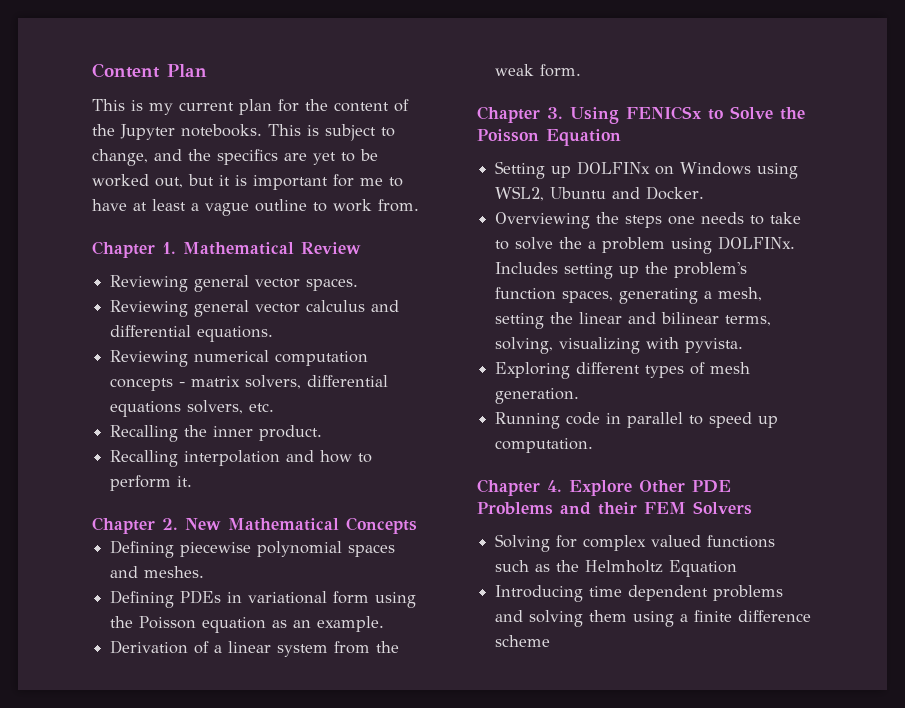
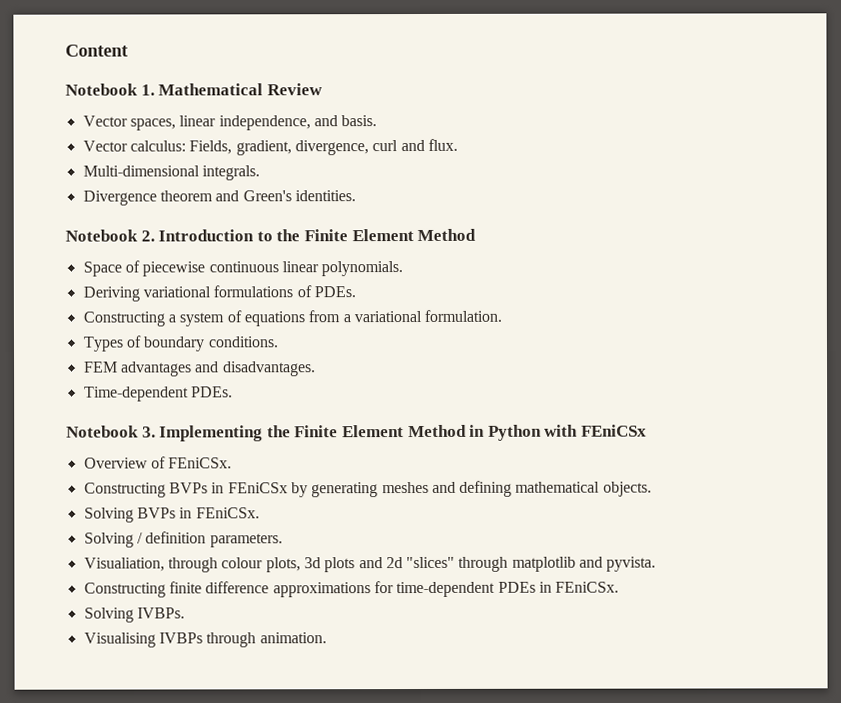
[167,64,207,77] [92,99,409,115] [92,124,395,141] [92,149,378,166] [92,174,403,190] [92,199,419,216] [92,241,361,258] [110,275,359,292] [110,300,400,317] [110,325,274,342] [110,350,369,367] [110,375,389,391] [110,400,275,417] [110,425,323,442] [110,450,373,467] [110,475,193,491] [92,517,417,534] [110,540,396,558] [110,566,205,578] [110,590,417,608] [110,616,385,633] [110,640,400,657] [495,64,582,77] [477,106,805,124] [477,129,621,146] [495,161,799,179] [495,186,705,201] [495,212,802,229] [495,236,796,254] [495,262,748,279] [495,287,763,304] [495,312,772,329] [495,337,744,354] [495,362,751,379] [495,388,580,404] [495,412,779,429] [495,438,594,453] [477,479,731,496] [477,501,752,515] [495,534,776,552] [495,560,738,577] [495,585,784,602] [495,610,812,627] [495,635,551,647] Plan // This is my current plan for the content of the Jupyter notebooks. This is subject to change, and the specifics are yet to be worked out, but it is important for me to have at least a vague outline to work from. // Chapter 1. Mathematical Review // Reviewing general vector spaces. // Reviewing general vector calculus and differential equations. // Reviewing numerical computation concepts - matrix solvers, differential equations solvers, etc. // Recalling the inner product. // Recalling interpolation and how to perform it. // Chapter 2. New Mathematical Concepts // Defining piecewise polynomial spaces and meshes. // Defining PDEs in variational form using the Poisson equation as an example. // Derivation of a linear system from the weak form. // Chapter 3. Using FENICSx to Solve the Poisson Equation // Setting up DOLFINx on Windows using WSL2, Ubuntu and Docker. // Overviewing the steps one needs to take to solve the a problem using DOLFINx. Includes setting up the problem's function spaces, generating a mesh, setting the linear and bilinear terms, solving, visualizing with pyvista. // Exploring different types of mesh generation. // Running code in parallel to speed up computation. // Chapter 4. Explore Other PDE Problems and their FEM Solvers // Solving for complex valued functions such as the Helmholtz Equation // Introducing time dependent problems and solving them using a finite difference scheme -> [65,83,323,96] [82,115,378,131] [82,138,458,156] [82,165,260,181] [82,190,356,206] [65,228,477,242] [82,260,404,277] [82,285,356,302] [82,309,503,327] [82,335,278,352] [83,361,316,377] [83,386,233,402] [66,424,647,442] [83,456,233,469] [83,480,652,498] [83,507,260,523] [83,531,283,548] [83,556,657,573] [83,581,620,598] [83,607,185,623] [83,632,327,648] // Notebook 1. Mathematical Review // Vector spaces, linear independence, and basis. // Vector calculus: Fields, gradient, divergence, curl and flux. // Multi-dimensional integrals. // Divergence theorem and Green's identities. // Notebook 2. Introduction to the Finite Element Method // Space of piecewise continuous linear polynomials. // Deriving variational formulations of PDEs. // Constructing a system of equations from a variational formulation. // Types of boundary conditions. // FEM advantages and disadvantages. // Time-dependent PDEs. // Notebook 3. Implementing the Finite Element Method in Python with FEniCSx // Overview of FEniCSx. // Constructing BVPs in FEniCSx by generating meshes and defining mathematical objects. // Solving BVPs in FEniCSx. // Solving / definition parameters. // Visualiation, through colour plots, 3d plots and 2d "slices" through matplotlib and pyvista. // Constructing finite difference approximations for time-dependent PDEs in FEniCSx. // Solving IVBPs. // Visualising IVBPs through animation.

